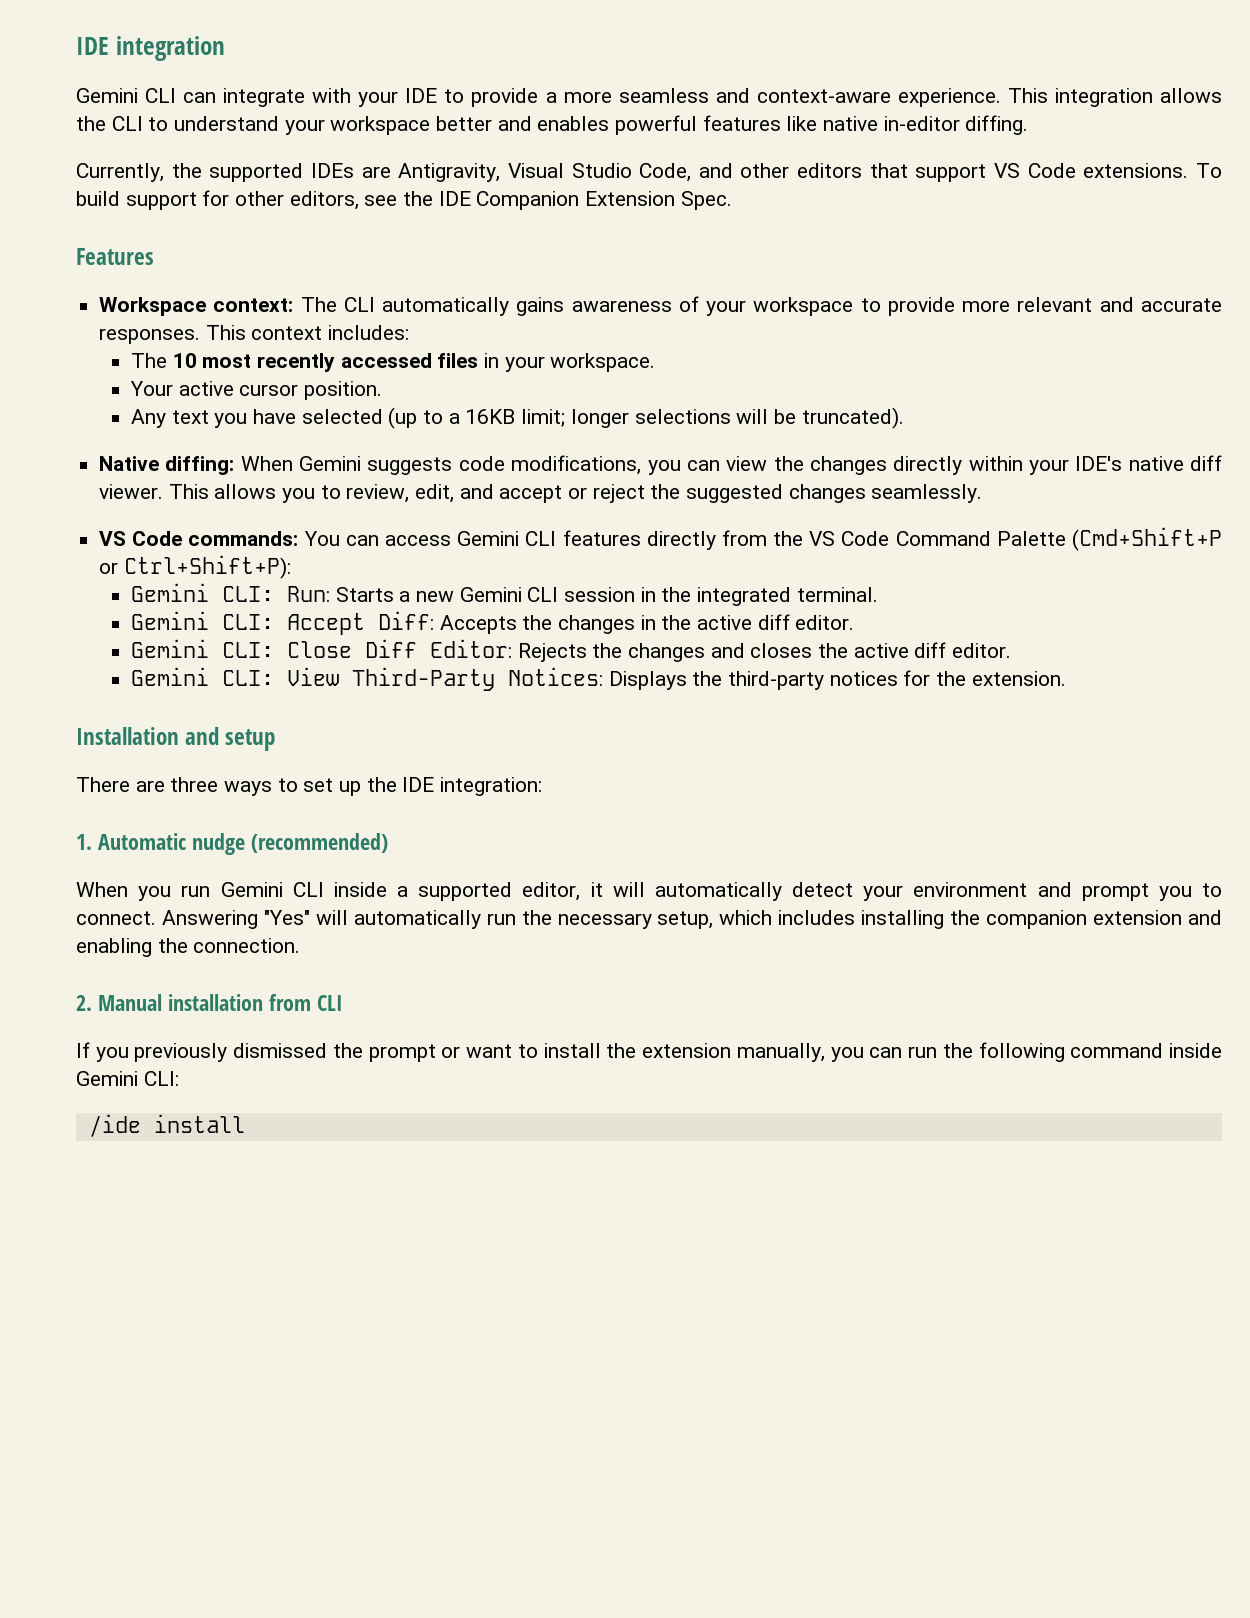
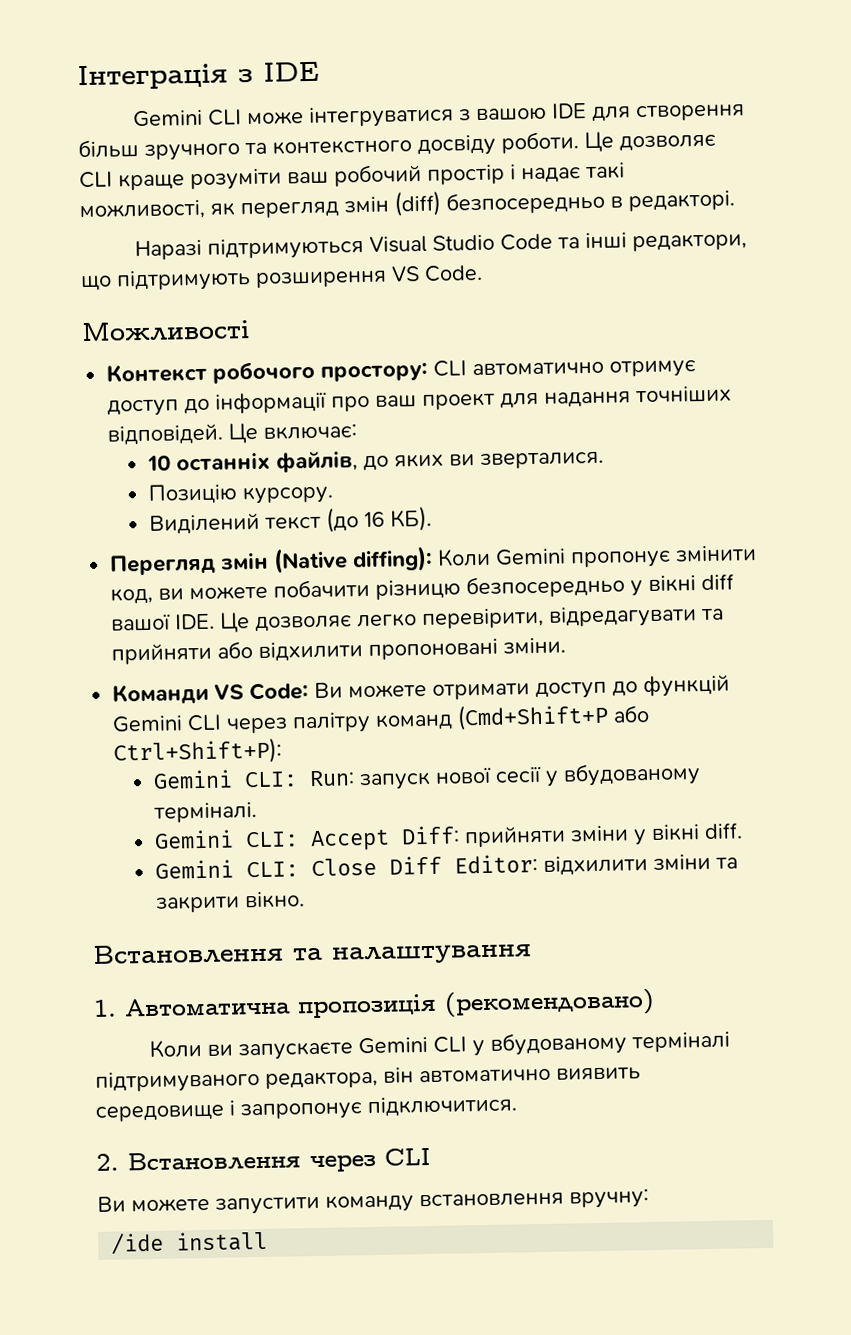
[76,36,225,61] [76,88,1222,107] [76,115,1029,135] [76,163,1222,182] [76,190,732,210] [76,248,154,265] [99,296,1222,316] [99,325,410,344] [131,353,656,372] [130,381,383,400] [131,407,904,429] [99,455,1222,475] [99,484,983,503] [99,527,1222,551] [99,555,291,579] [131,583,878,606] [131,611,855,635] IDE integration // Gemini CLI can integrate with your IDE to provide a more seamless and context-aware experience. This integration allows the CLI to understand your workspace better and enables powerful features like native in-editor diffing. // Currently, the supported IDEs are Antigravity, Visual Studio Code, and other editors that support VS Code extensions. To build support for other editors, see the IDE Companion Extension Spec. // Features // Workspace context: The CLI automatically gains awareness of your workspace to provide more relevant and accurate responses. This context includes: // The 10 most recently accessed files in your workspace. // Your active cursor position. // Any text you have selected (up to a 16KB limit; longer selections will be truncated). // Native diffing: When Gemini suggests code modifications, you can view the changes directly within your IDE's native diff viewer. This allows you to review, edit, and accept or reject the suggested changes seamlessly. // VS Code commands: You can access Gemini CLI features directly from the VS Code Command Palette (Cmd+Shift+P or Ctrl+Shift+P): // Gemini CLI: Run: Starts a new Gemini CLI session in the integrated terminal. // Gemini CLI: Accept Diff: Accepts the changes in the active diff editor. -> [77,61,320,91] [133,103,746,128] [78,131,716,161] [79,162,625,191] [79,190,735,221] [135,232,748,261] [80,264,483,292] [81,319,250,343] [106,360,697,384] [107,385,733,417] [107,422,358,446] [146,450,604,473] [147,483,334,505] [148,505,432,535] [109,545,758,576] [110,573,735,605] [111,605,725,633] [111,637,567,665] [112,674,731,706] [112,702,651,734] [113,737,283,766] [152,762,701,791] [152,802,257,823] [153,822,743,852] Інтеграція з IDE // Gemini CLI може інтегруватися з вашою IDE для створення більш зручного та контекстного досвіду роботи. Це дозволяє CLI краще розуміти ваш робочий простір і надає такі можливості, як перегляд змін (diff) безпосередньо в редакторі. // Наразі підтримуються Visual Studio Code та інші редактори, що підтримують розширення VS Code. // Можливості // Контекст робочого простору: CLI автоматично отримує доступ до інформації про ваш проект для надання точніших відповідей. Це включає: // 10 останніх файлів, до яких ви зверталися. // Позицію курсору. // Виділений текст (до 16 КБ). // Перегляд змін (Native diffing): Коли Gemini пропонує змінити код, ви можете побачити різницю безпосередньо у вікні diff вашої IDE. Це дозволяє легко перевірити, відредагувати та прийняти або відхилити пропоновані зміни. // Команди VS Code: Ви можете отримати доступ до функцій Gemini CLI через палітру команд (Cmd+Shift+P або Ctrl+Shift+P): // Gemini CLI: Run: запуск нової сесії у вбудованому терміналі. // Gemini CLI: Accept Diff: прийняти зміни у вікні diff.
[517,642,1012,662] [131,667,1066,691] [76,727,276,751] [76,777,543,796] [76,833,388,855] [76,882,1222,901] [76,910,1222,929] [76,938,301,957] [76,994,343,1011] [76,1042,1222,1062] [76,1071,179,1086] Rejects the changes and closes the active diff editor. // Gemini CLI: View Third-Party Notices: Displays the third-party notices for the extension. // Installation and setup // There are three ways to set up the IDE integration: // 1. Automatic nudge (recommended) // When you run Gemini CLI inside a supported editor, it will automatically detect your environment and prompt you to connect. Answering "Yes" will automatically run the necessary setup, which includes installing the companion extension and enabling the connection. // 2. Manual installation from CLI // If you previously dismissed the prompt or want to install the extension manually, you can run the following command inside Gemini CLI: -> [542,853,738,876] [155,891,305,913] [92,942,532,965] [93,988,655,1019] [149,1031,731,1061] [95,1067,641,1093] [95,1095,517,1122] [96,1147,431,1173] [97,1189,649,1215] відхилити зміни та закрити вікно. // Встановлення та налаштування // 1. Автоматична пропозиція (рекомендовано) // Коли ви запускаєте Gemini CLI у вбудованому терміналі підтримуваного редактора, він автоматично виявить середовище і запропонує підключитися. // 2. Встановлення через CLI // Ви можете запустити команду встановлення вручну:

